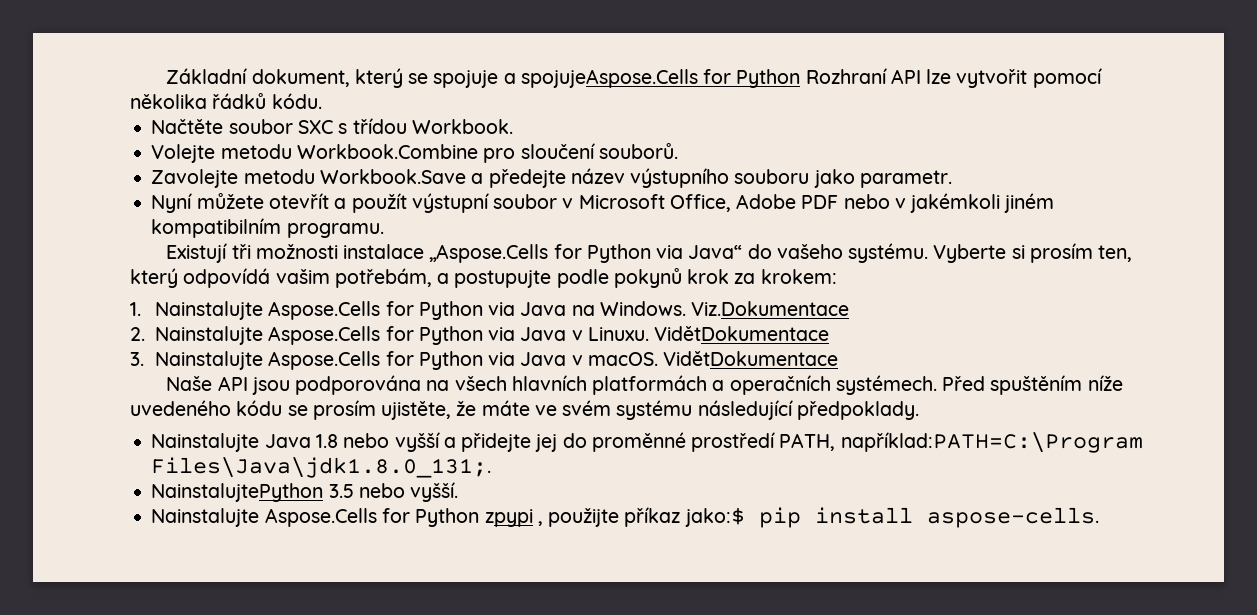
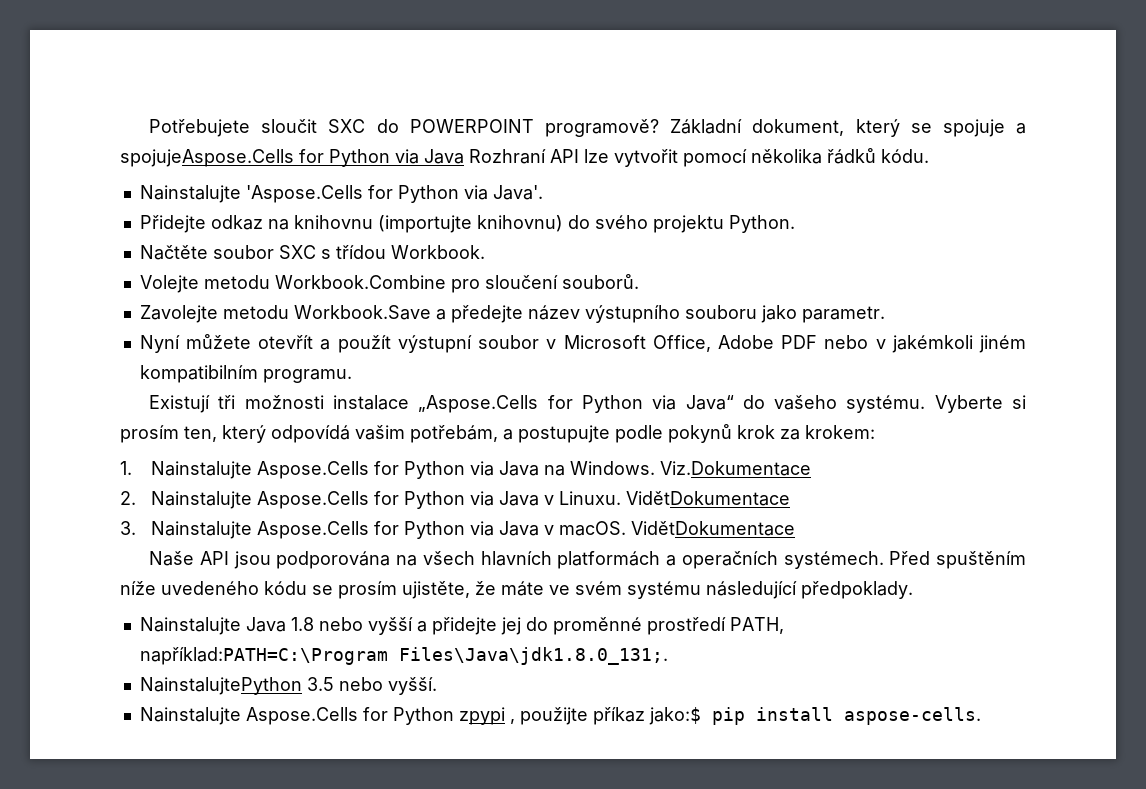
(166, 76) none -> [149,119,659,137] Potřebujete sloučit SXC do POWERPOINT programově?
(801, 78) none -> [395,149,464,164] via Java
(322, 101) none -> [139,185,543,203] [139,215,795,233] // Nainstalujte 'Aspose.Cells for Python via Java'. // Přidejte odkaz na knihovnu (importujte knihovnu) do svého projektu Python.

